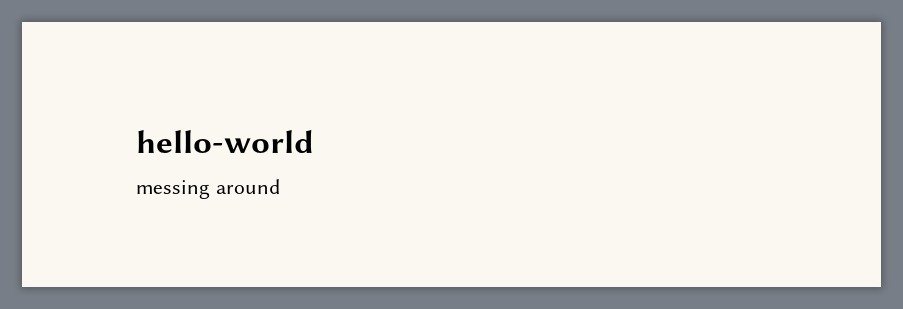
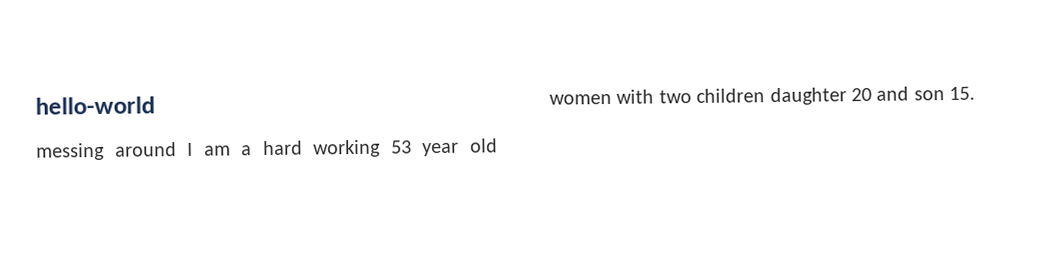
(280, 186) none -> [187,138,498,158] [549,86,976,106] I am a hard working 53 year old women with two children daughter 20 and son 15.

